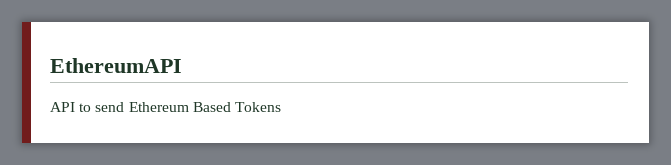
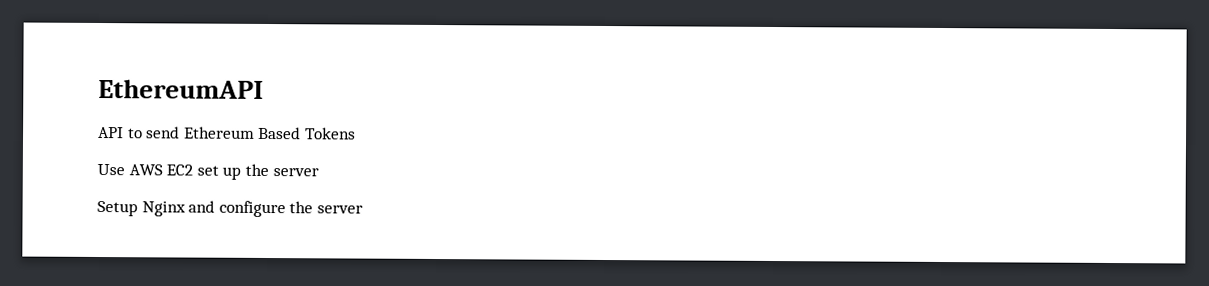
(281, 107) none -> [97,163,319,180] [97,200,363,218] // Use AWS EC2 set up the server // Setup Nginx and configure the server

